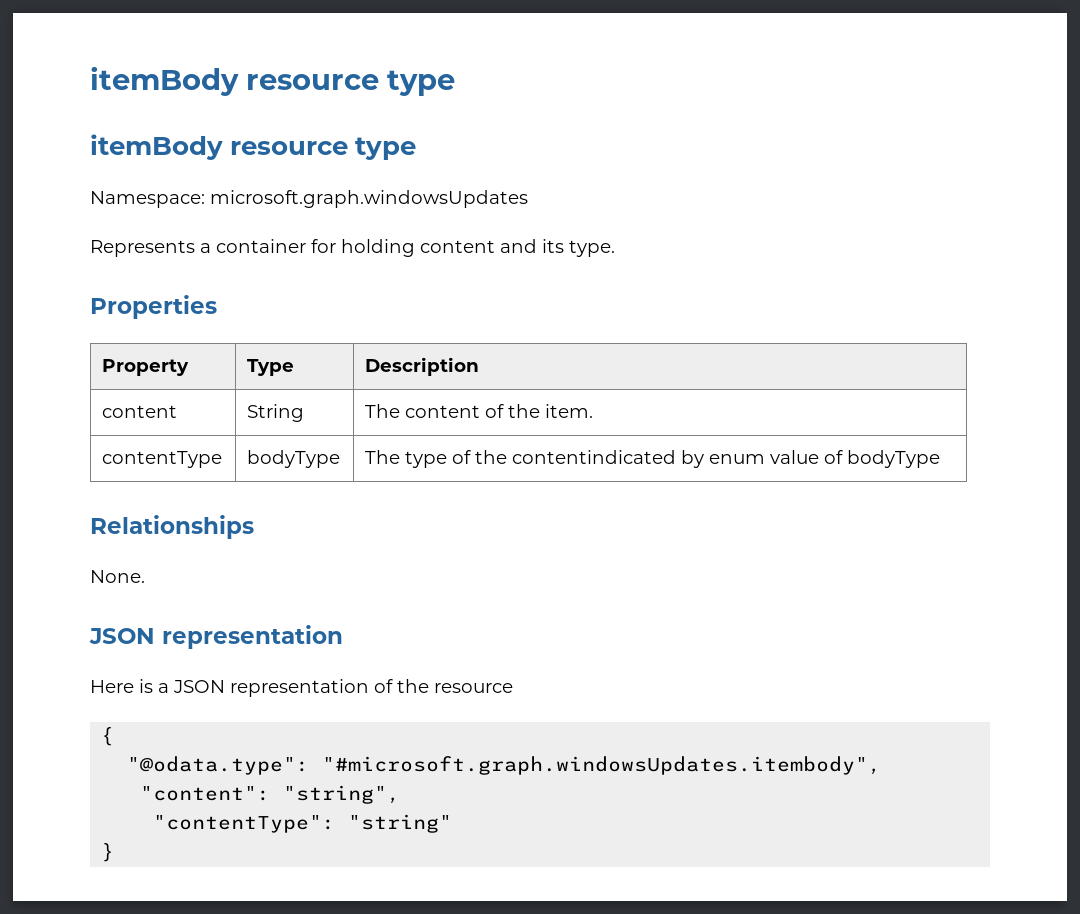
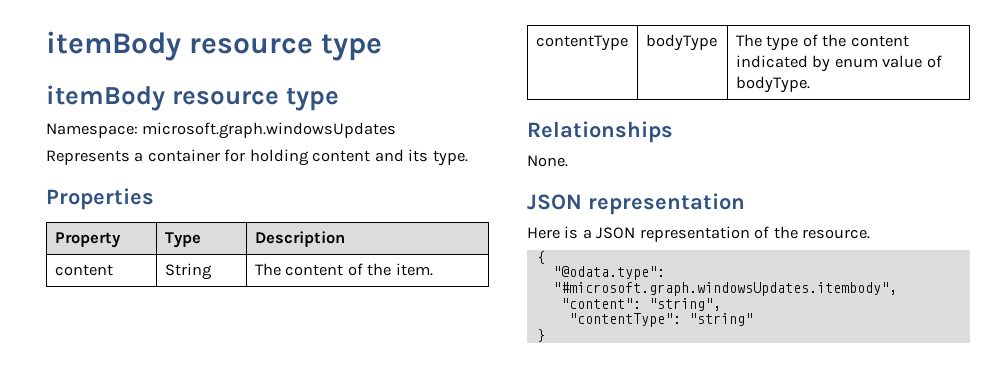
[512,450,677,464] contentindicated -> [850,35,909,47] [735,55,808,68] content indicated
[847,450,941,468] bodyType -> [735,76,810,93] bodyType.
[434,683,513,693] resource -> [802,229,871,239] resource.

